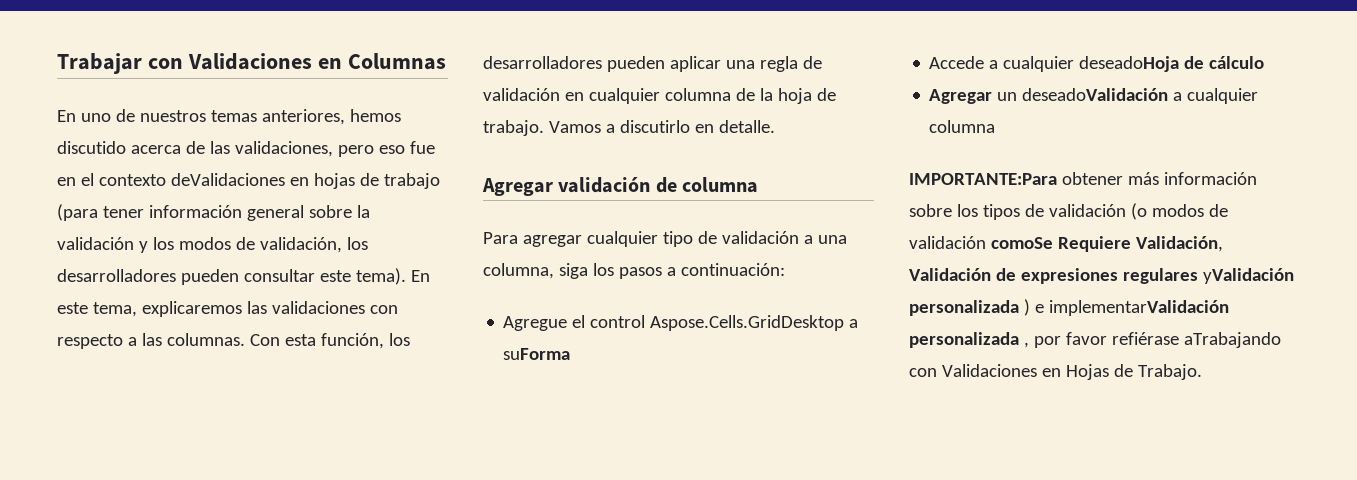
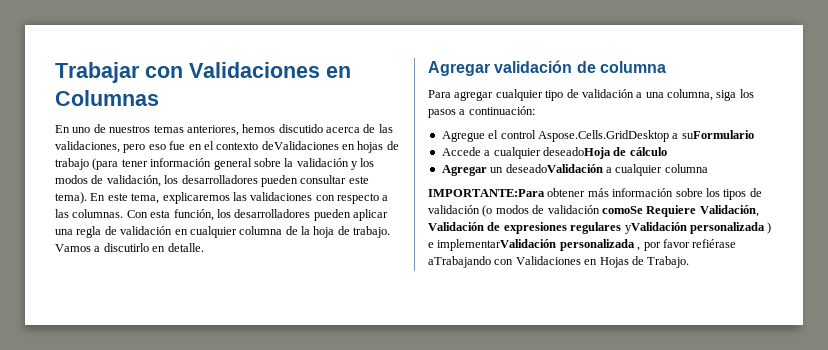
[503,348,571,360] suForma -> [681,130,754,139] suFormulario

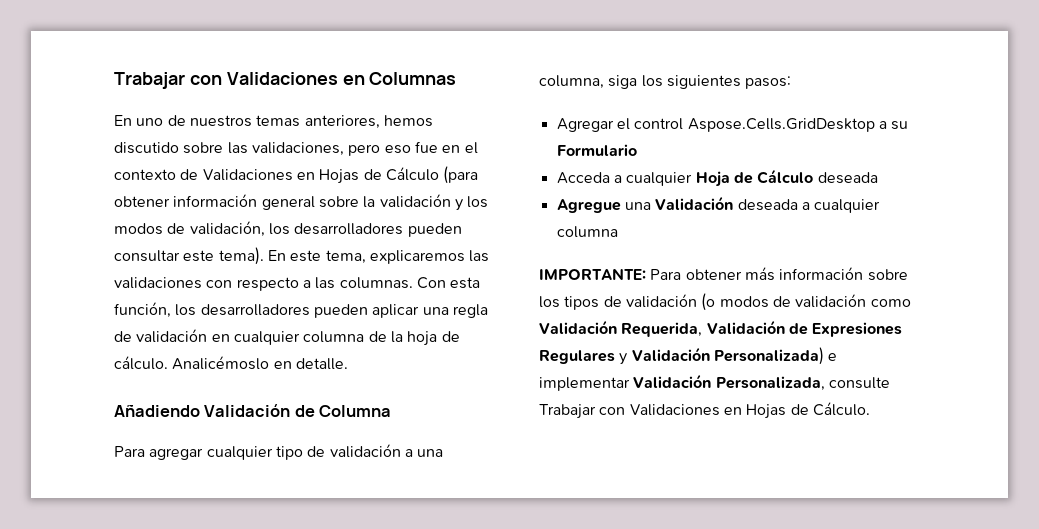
[326,124,376,133] acerca de -> [183,142,224,154] sobre
[261,141,399,153] [55,158,148,170] deValidaciones en hojas de trabajo (para tener -> [180,166,479,184] [114,196,170,207] de Validaciones en Hojas de Cálculo (para obtener
[353,226,391,238] [55,243,204,252] [428,60,666,76] trabajo. Vamos a discutirlo en detalle. // Agregar validación de columna -> [114,356,348,370] [114,404,392,417] cálculo. Analicémoslo en detalle. // Añadiendo Validación de Columna
[428,106,535,118] [441,130,754,142] [441,147,667,159] [441,164,603,176] pasos a continuación: // Agregue el control Aspose.Cells.GridDesktop a suFormulario // Accede a cualquier deseadoHoja de cálculo // Agregar un deseadoValidación -> [666,75,792,89] [556,118,909,132] [556,144,637,156] [556,169,878,187] [556,196,798,213] siguientes pasos: // Agregar el control Aspose.Cells.GridDesktop a su Formulario // Acceda a cualquier Hoja de Cálculo deseada // Agregue una Validación deseada
[428,189,545,197] IMPORTANTE:Para -> [539,268,682,280] IMPORTANTE: Para
[601,205,759,217] [428,222,772,234] [428,239,737,251] [428,256,491,268] comoSe Requiere Validación, Validación de expresiones regulares yValidación personalizada ) e implementarValidación personalizada , por favor refiérase aTrabajando -> [870,299,911,307] [539,320,903,337] [539,347,838,365] [539,374,890,391] [539,404,596,419] como Validación Requerida, Validación de Expresiones Regulares y Validación Personalizada) e implementar Validación Personalizada, consulte Trabajar
[647,256,690,268] Trabajo. -> [812,402,870,416] Cálculo.

